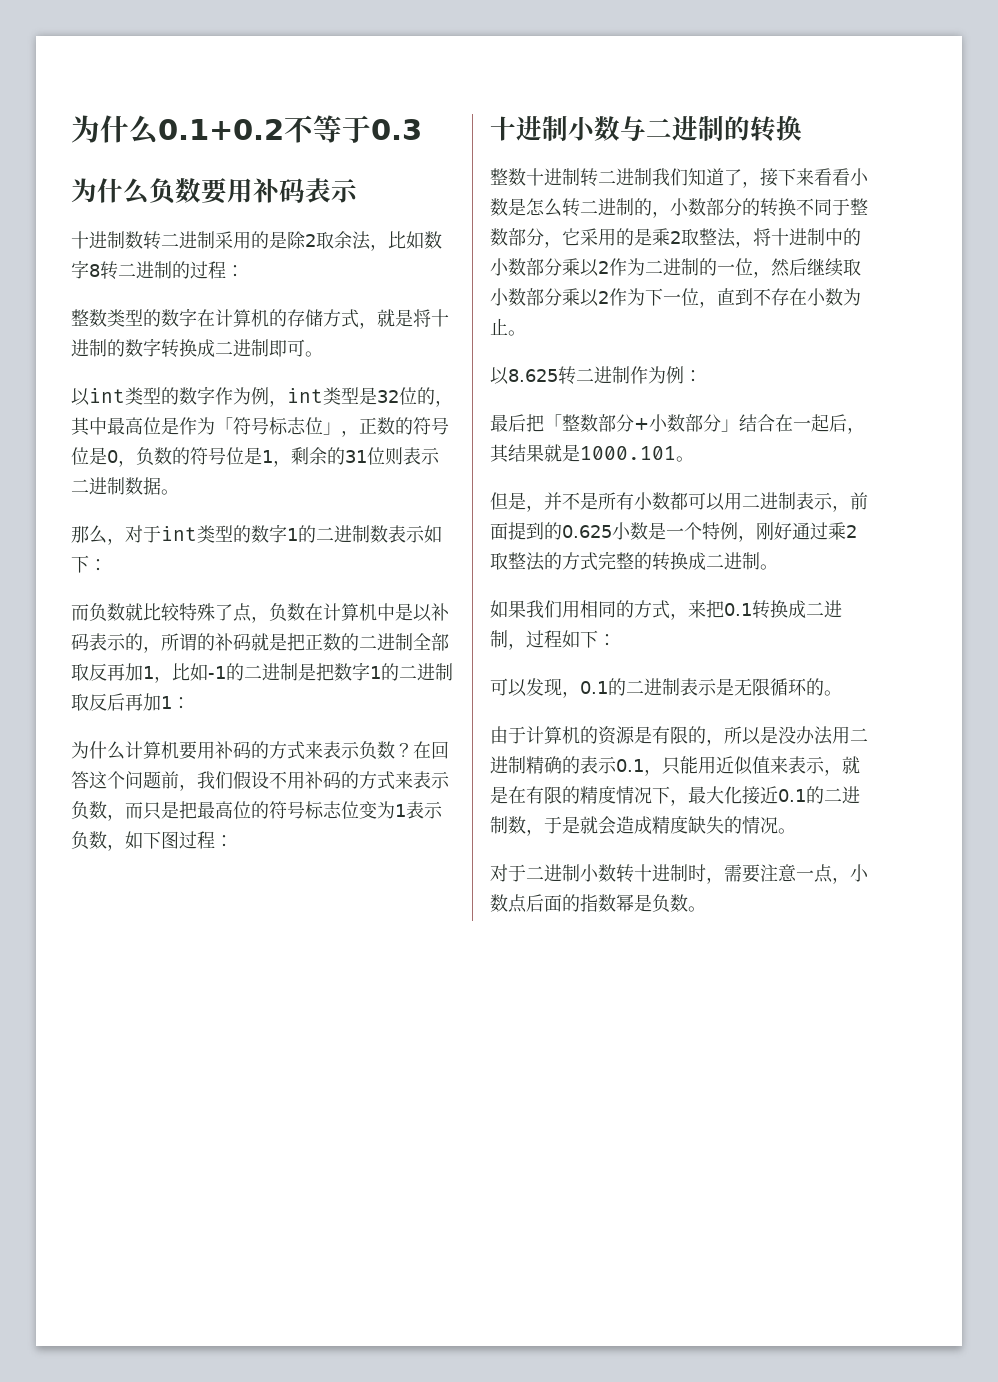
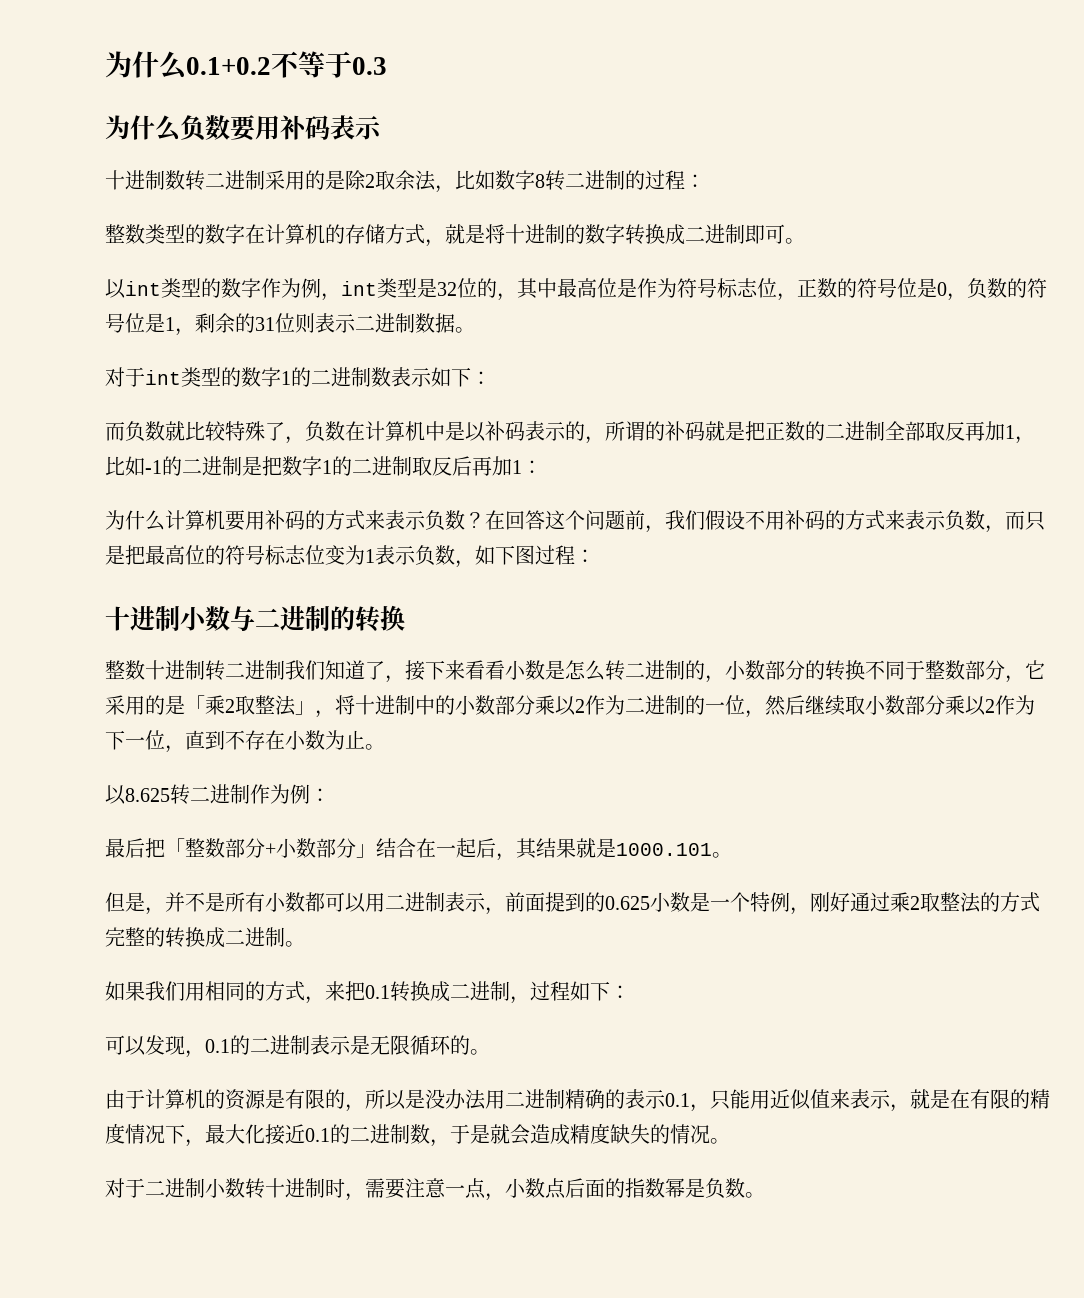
[215,417,341,435] 「符号标志位」 -> [677,278,777,298] 符号标志位
[71,525,125,545] 那么， -> (475, 330) none
[233,603,252,622] 点 -> (285, 431) none
[652,228,736,247] 乘2取整法 -> [185,695,315,716] 「乘2取整法」

